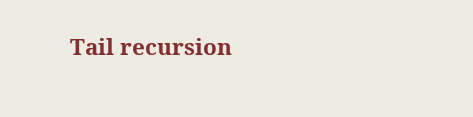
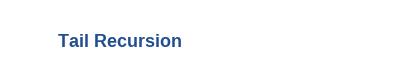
[120,38,233,55] recursion -> [94,34,182,47] Recursion

